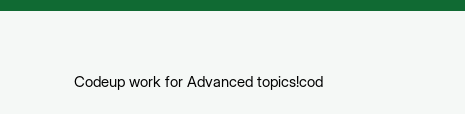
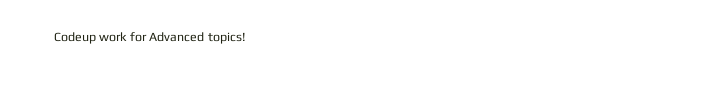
[257,76,324,90] topics!cod -> [207,32,246,44] topics!

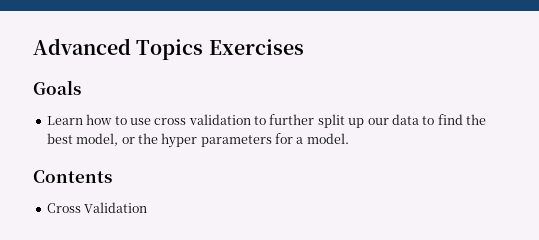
[54,32,246,44] Codeup work for Advanced topics! -> [33,38,304,60] [33,80,81,95] [46,114,486,128] [46,133,349,148] [33,170,112,183] [46,202,148,213] Advanced Topics Exercises // Goals // Learn how to use cross validation to further split up our data to find the best model, or the hyper parameters for a model. // Contents // Cross Validation

